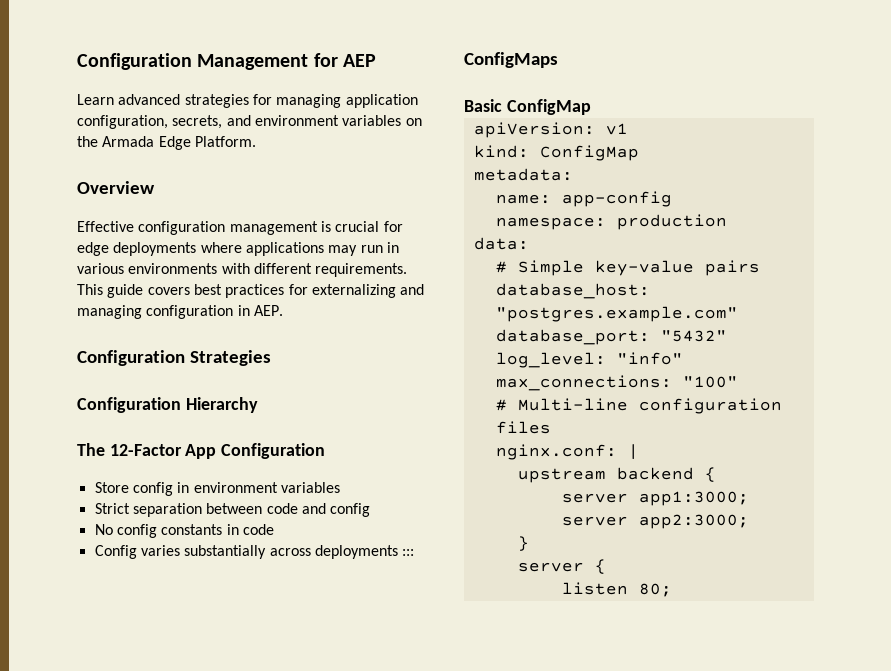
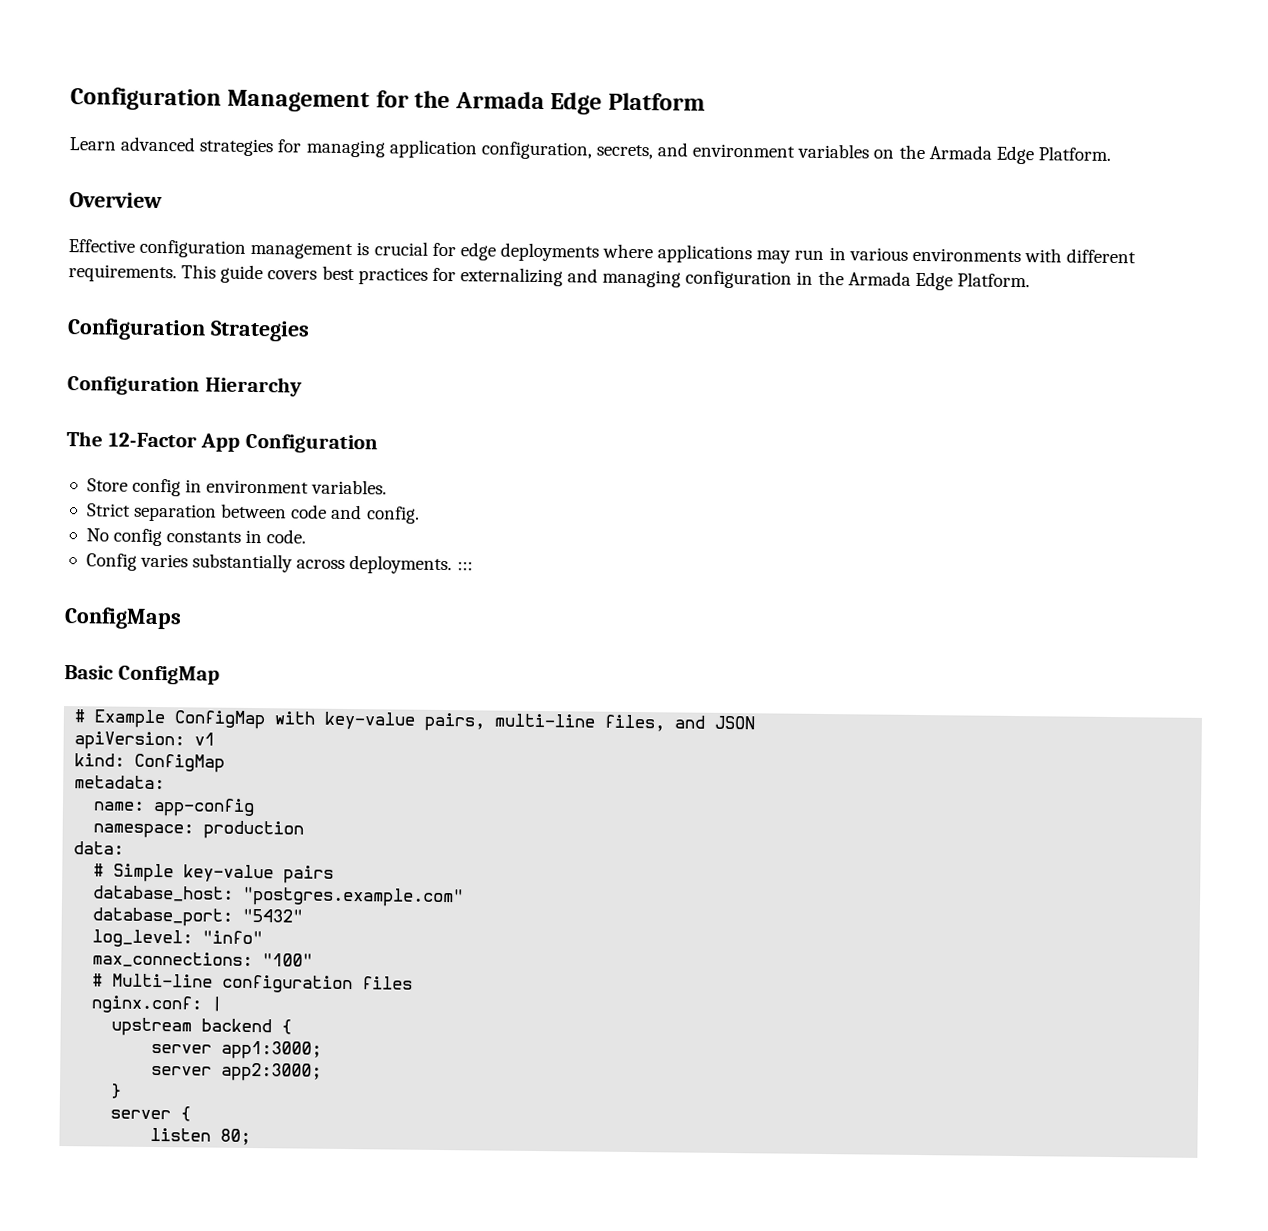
[343,54,377,67] AEP -> [414,90,705,115] the Armada Edge Platform
[253,305,283,316] AEP. -> [817,270,1030,291] the Armada Edge Platform.
[280,482,340,493] variables -> [311,479,388,495] variables.
[330,503,371,517] config -> [365,506,420,524] config.
[242,524,274,535] code -> [266,529,307,544] code.
[314,545,398,559] deployments -> [349,555,453,575] deployments.
(591, 107) none -> [74,709,756,732] // # Example ConfigMap with key-value pairs, multi-line files, and JSON

